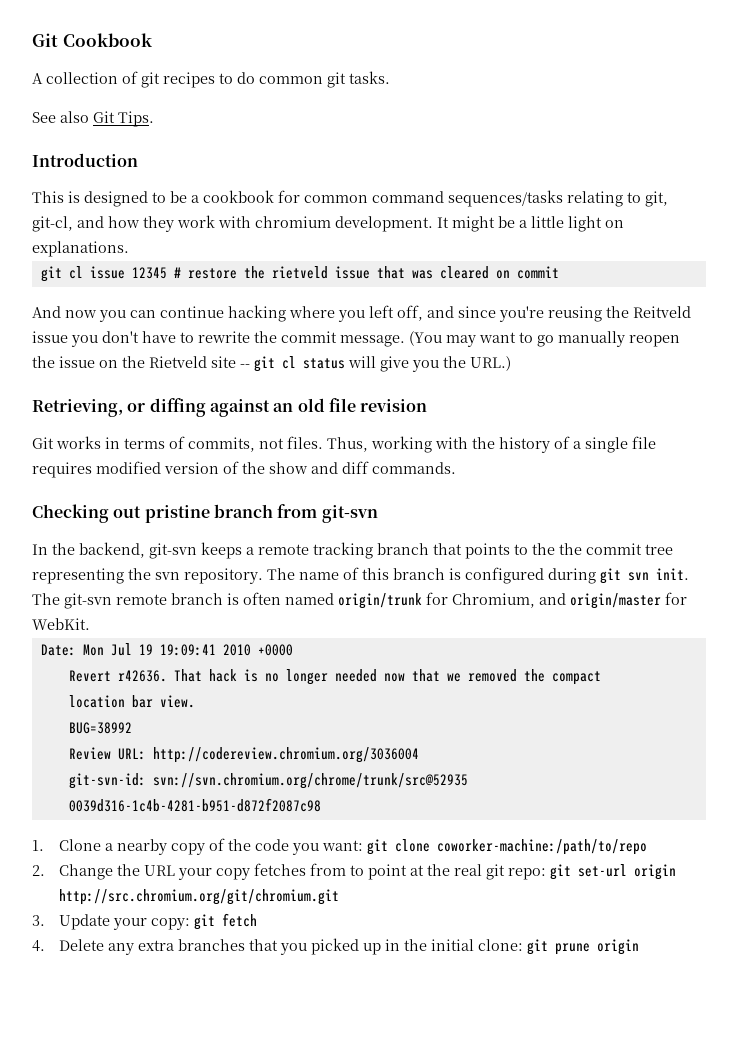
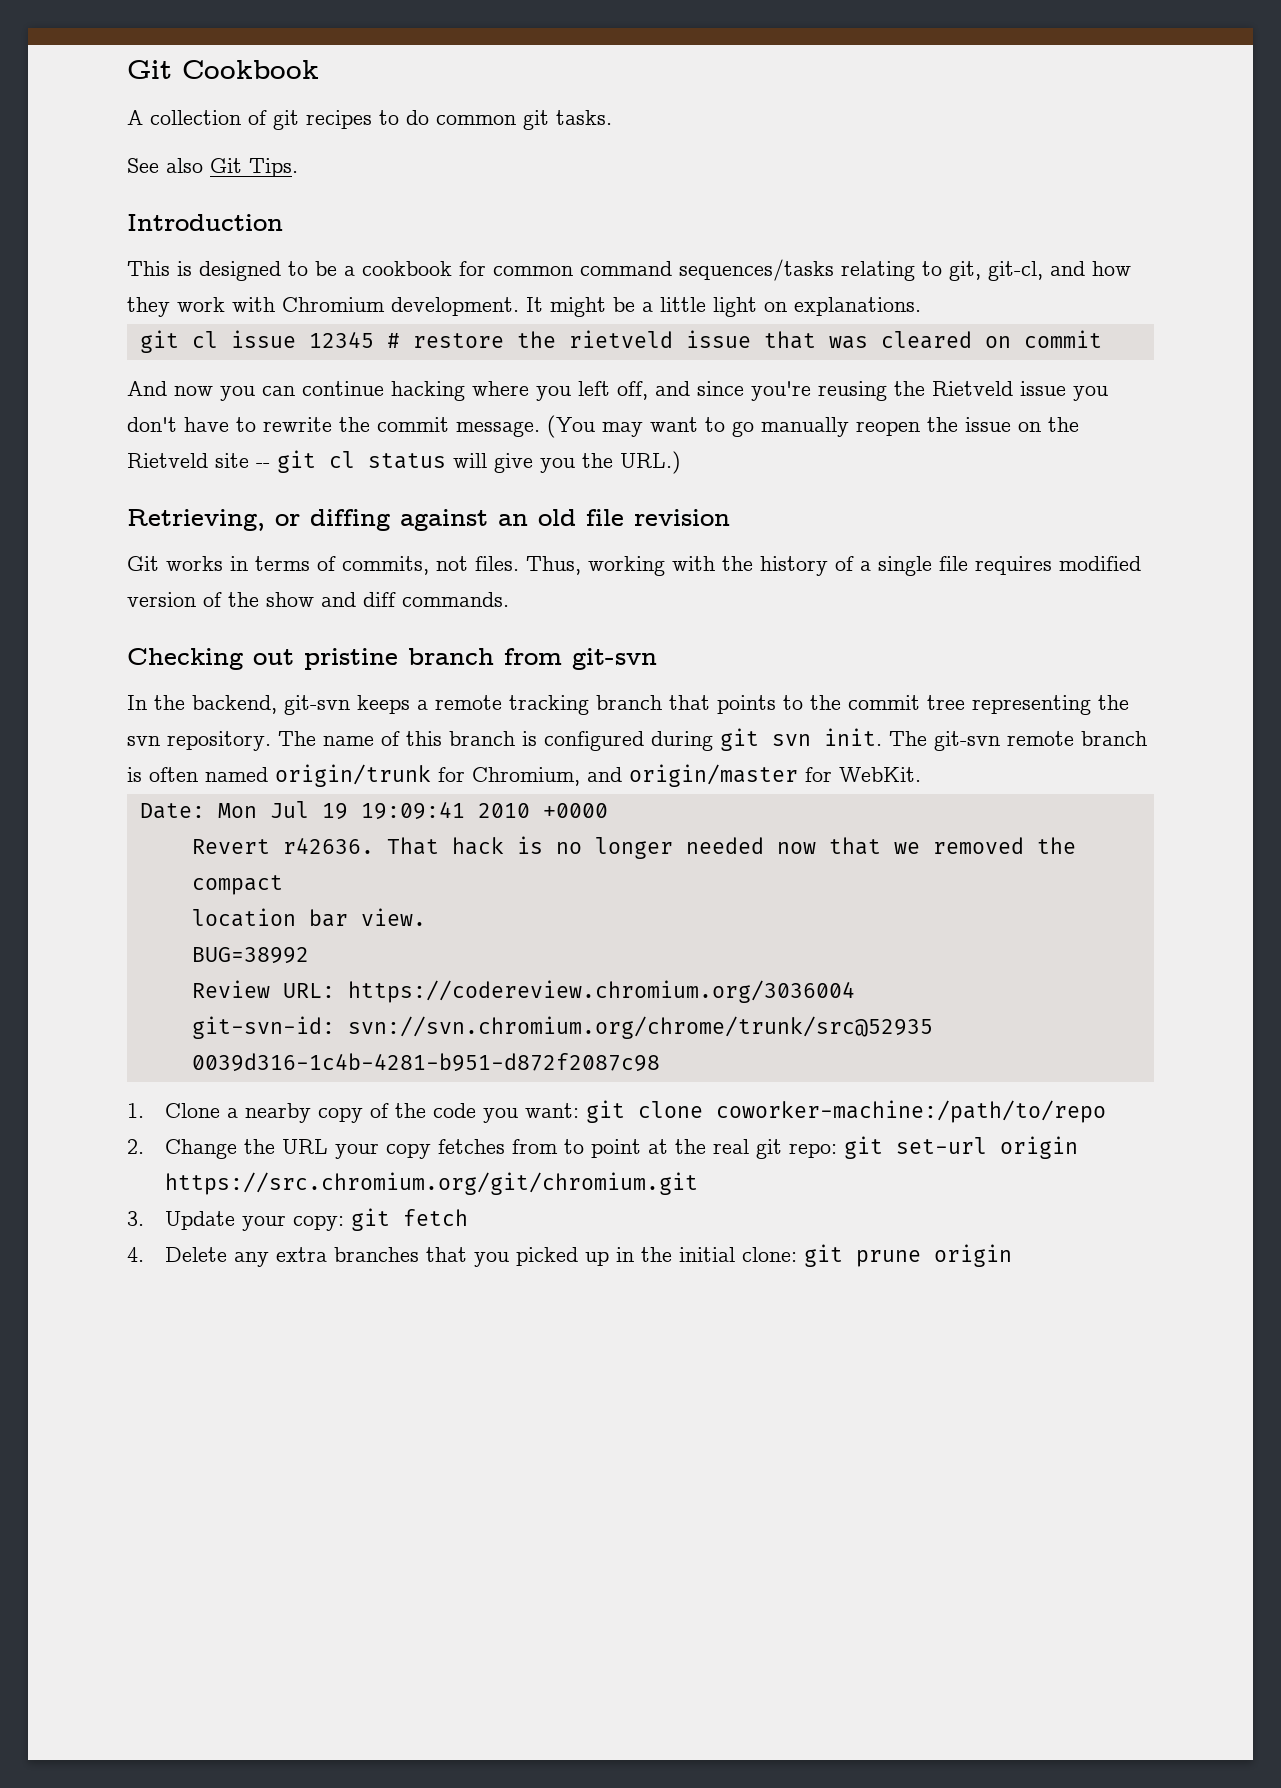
[255,216,331,228] chromium -> [282,297,385,312] Chromium
[633,306,691,318] Reitveld -> [932,381,1013,396] Rietveld
[559,543,582,555] the -> (841, 702) none
[152,747,419,763] http://codereview.chromium.org/3036004 -> [347,980,855,1003] https://codereview.chromium.org/3036004
[59,889,340,905] http://src.chromium.org/git/chromium.git -> [165,1172,699,1195] https://src.chromium.org/git/chromium.git

